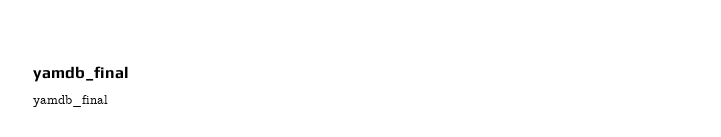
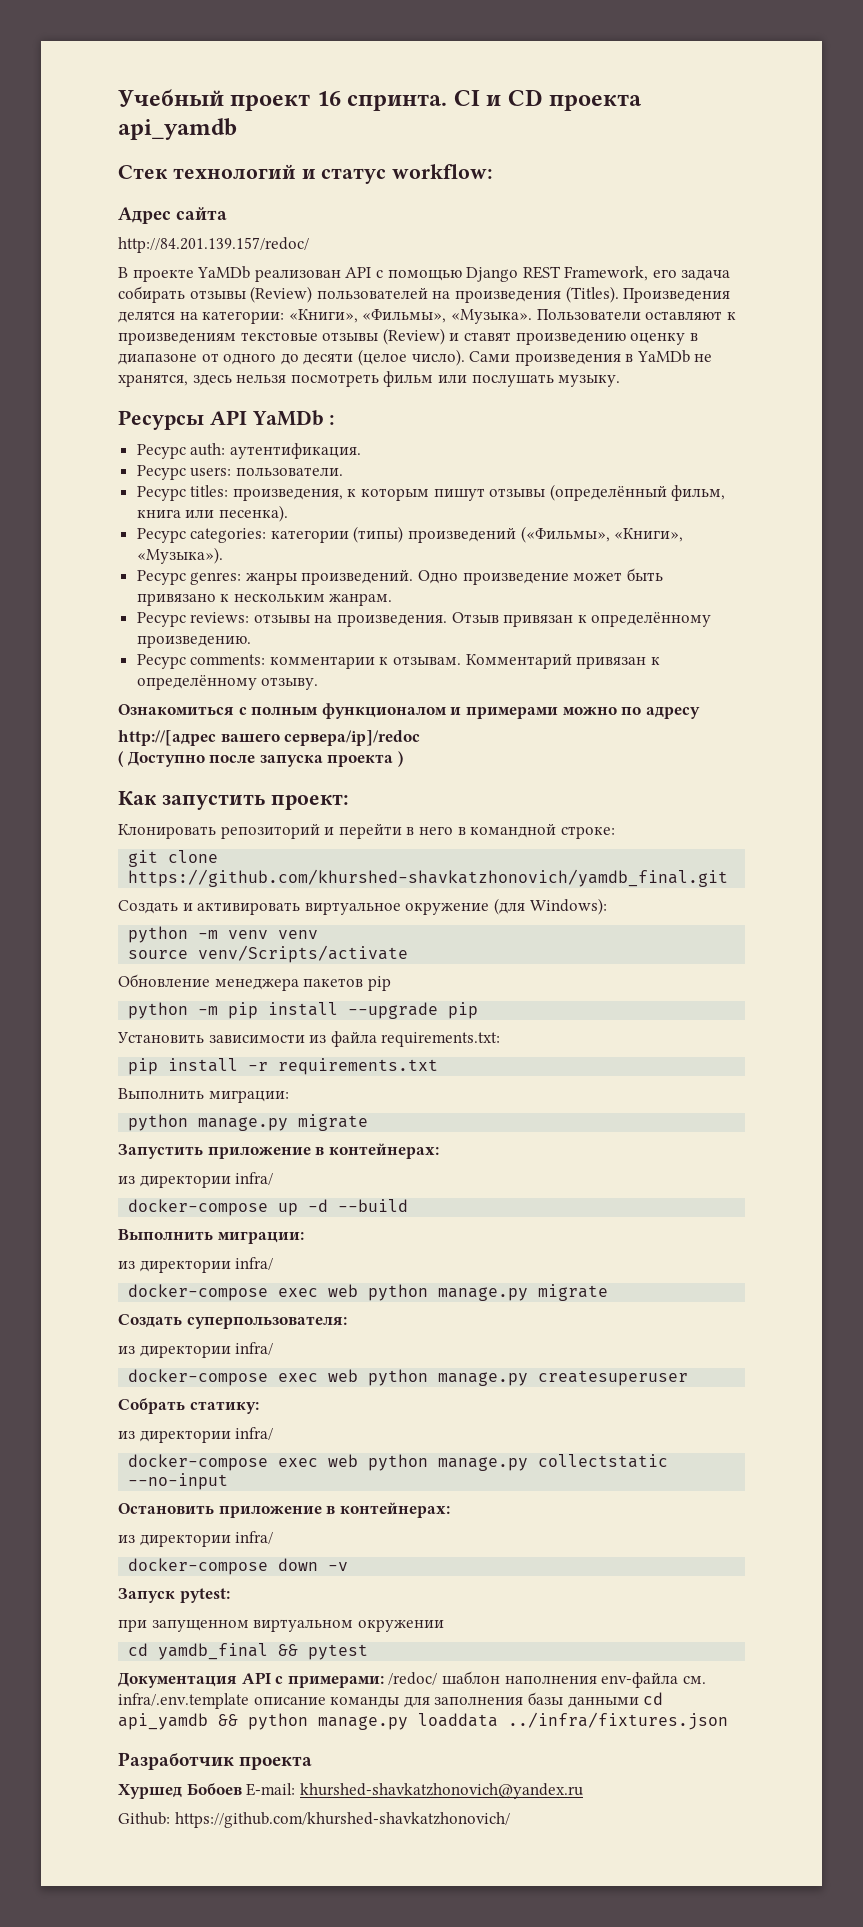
[33,66,129,82] [33,95,108,107] yamdb_final // yamdb_final -> [118,89,643,111] [118,118,237,140] [118,164,494,184] [118,207,228,224] [118,237,309,253] [118,266,731,282] [118,286,731,303] [118,309,736,324] [118,328,698,345] [118,349,713,366] [118,371,621,387] [118,410,336,430] [136,443,361,459] [136,465,343,480] [136,484,726,501] [136,505,288,522] [136,526,684,543] [136,547,223,564] [136,568,663,585] [136,593,393,606] [136,612,712,627] [136,635,251,648] [136,653,660,669] [136,675,319,690] [118,703,700,719] [118,730,421,746] [118,751,403,767] [118,791,349,810] [118,823,615,839] [128,850,219,867] [128,869,729,887] [118,898,607,915] [128,926,319,943] [128,945,409,963] [118,974,391,991] [128,1002,479,1019] [117,1031,501,1047] [128,1058,439,1075] [118,1088,289,1103] [128,1114,369,1131] [118,1143,439,1159] [118,1172,274,1188] [128,1199,409,1216] [118,1229,304,1244] [118,1257,274,1273] [128,1284,609,1301] [118,1314,347,1329] [118,1342,274,1358] [128,1369,689,1386] [118,1398,259,1414] [118,1427,274,1443] [128,1454,669,1471] [128,1473,229,1490] [118,1502,450,1518] [118,1531,274,1547] [128,1558,349,1575] [118,1588,230,1603] [118,1619,444,1632] [128,1643,369,1660] [118,1671,706,1688] [118,1692,664,1709] [118,1712,728,1730] [118,1752,313,1770] [118,1783,583,1799] [118,1812,510,1828] Учебный проект 16 спринта. CI и CD проекта api_yamdb // Стек технологий и статус workflow: // Адрес сайта // http://84.201.139.157/redoc/ // В проекте YaMDb реализован API с помощью Django REST Framework, его задача собирать отзывы (Review) пользователей на произведения (Titles). Произведения делятся на категории: «Книги», «Фильмы», «Музыка». Пользователи оставляют к произведениям текстовые отзывы (Review) и ставят произведению оценку в диапазоне от одного до десяти (целое число). Сами произведения в YaMDb не хранятся, здесь нельзя посмотреть фильм или послушать музыку. // Ресурсы API YaMDb : // Ресурс auth: аутентификация. // Ресурс users: пользователи. // Ресурс titles: произведения, к которым пишут отзывы (определённый фильм, книга или песенка). // Ресурс categories: категории (типы) произведений («Фильмы», «Книги», «Музыка»). // Ресурс genres: жанры произведений. Одно произведение может быть привязано к нескольким жанрам. // Ресурс reviews: отзывы на произведения. Отзыв привязан к определённому произведению. // Ресурс comments: комментарии к отзывам. Комментарий привязан к определённому отзыву. // Ознакомиться с полным функционалом и примерами можно по адресу // http://[адрес вашего сервера/ip]/redoc // ( Доступно после запуска проекта ) // Как запустить проект: // Клонировать репозиторий и перейти в него в командной строке: // git clone https://github.com/khurshed-shavkatzhonovich/yamdb_final.git // Создать и активировать виртуальное окружение (для Windows): // python -m venv venv // source venv/Scripts/activate // Обновление менеджера пакетов pip // python -m pip install --upgrade pip // Установить зависимости из файла requirements.txt: // pip install -r requirements.txt // Выполнить миграции: // python manage.py migrate // Запустить приложение в контейнерах: // из директории infra/ // docker-compose up -d --build // Выполнить миграции: // из директории infra/ // docker-compose exec web python manage.py migrate // Создать суперпользователя: // из директории infra/ // docker-compose exec web python manage.py createsuperuser // Собрать статику: // из директории infra/ // docker-compose exec web python manage.py collectstatic --no-input // Остановить приложение в контейнерах: // из директории infra/ // docker-compose down -v // Запуск pytest: // при запущенном виртуальном окружении // cd yamdb_final && pytest // Документация API с примерами: /redoc/ шаблон наполнения env-файла см. infra/.env.template описание команды для заполнения базы данными cd api_yamdb && python manage.py loaddata ../infra/fixtures.json // Разработчик проекта // Хуршед Бобоев E-mail: khurshed-shavkatzhonovich@yandex.ru // Github: https://github.com/khurshed-shavkatzhonovich/

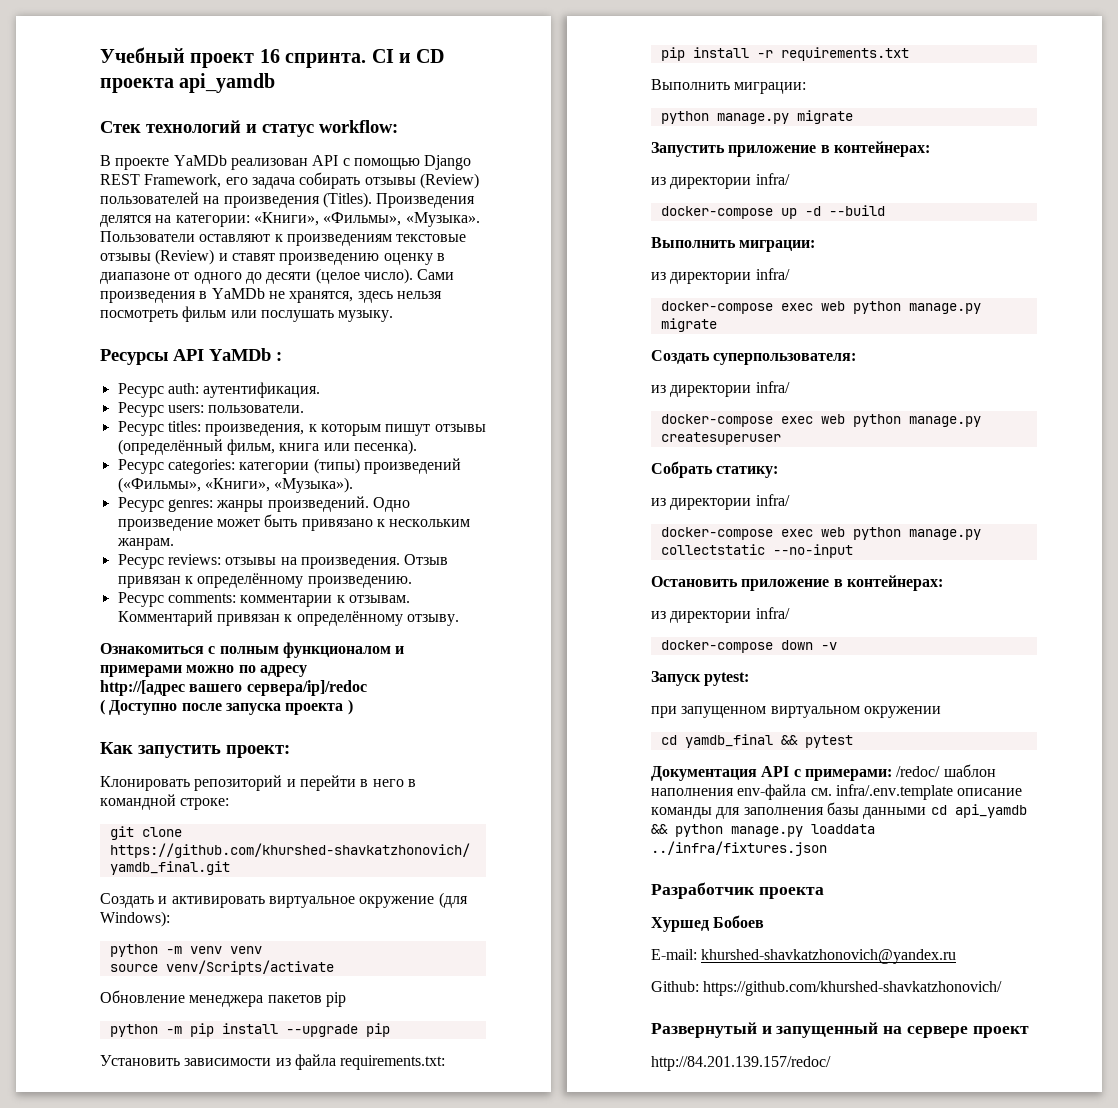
[118,207,228,224] [118,237,309,253] // Адрес сайта // http://84.201.139.157/redoc/ -> (398, 126) none
(242, 1789) none -> (765, 921) //
(510, 1820) none -> [651,1022,1029,1038] [651,1056,831,1071] // Развернутый и запущенный на сервере проект // http://84.201.139.157/redoc/

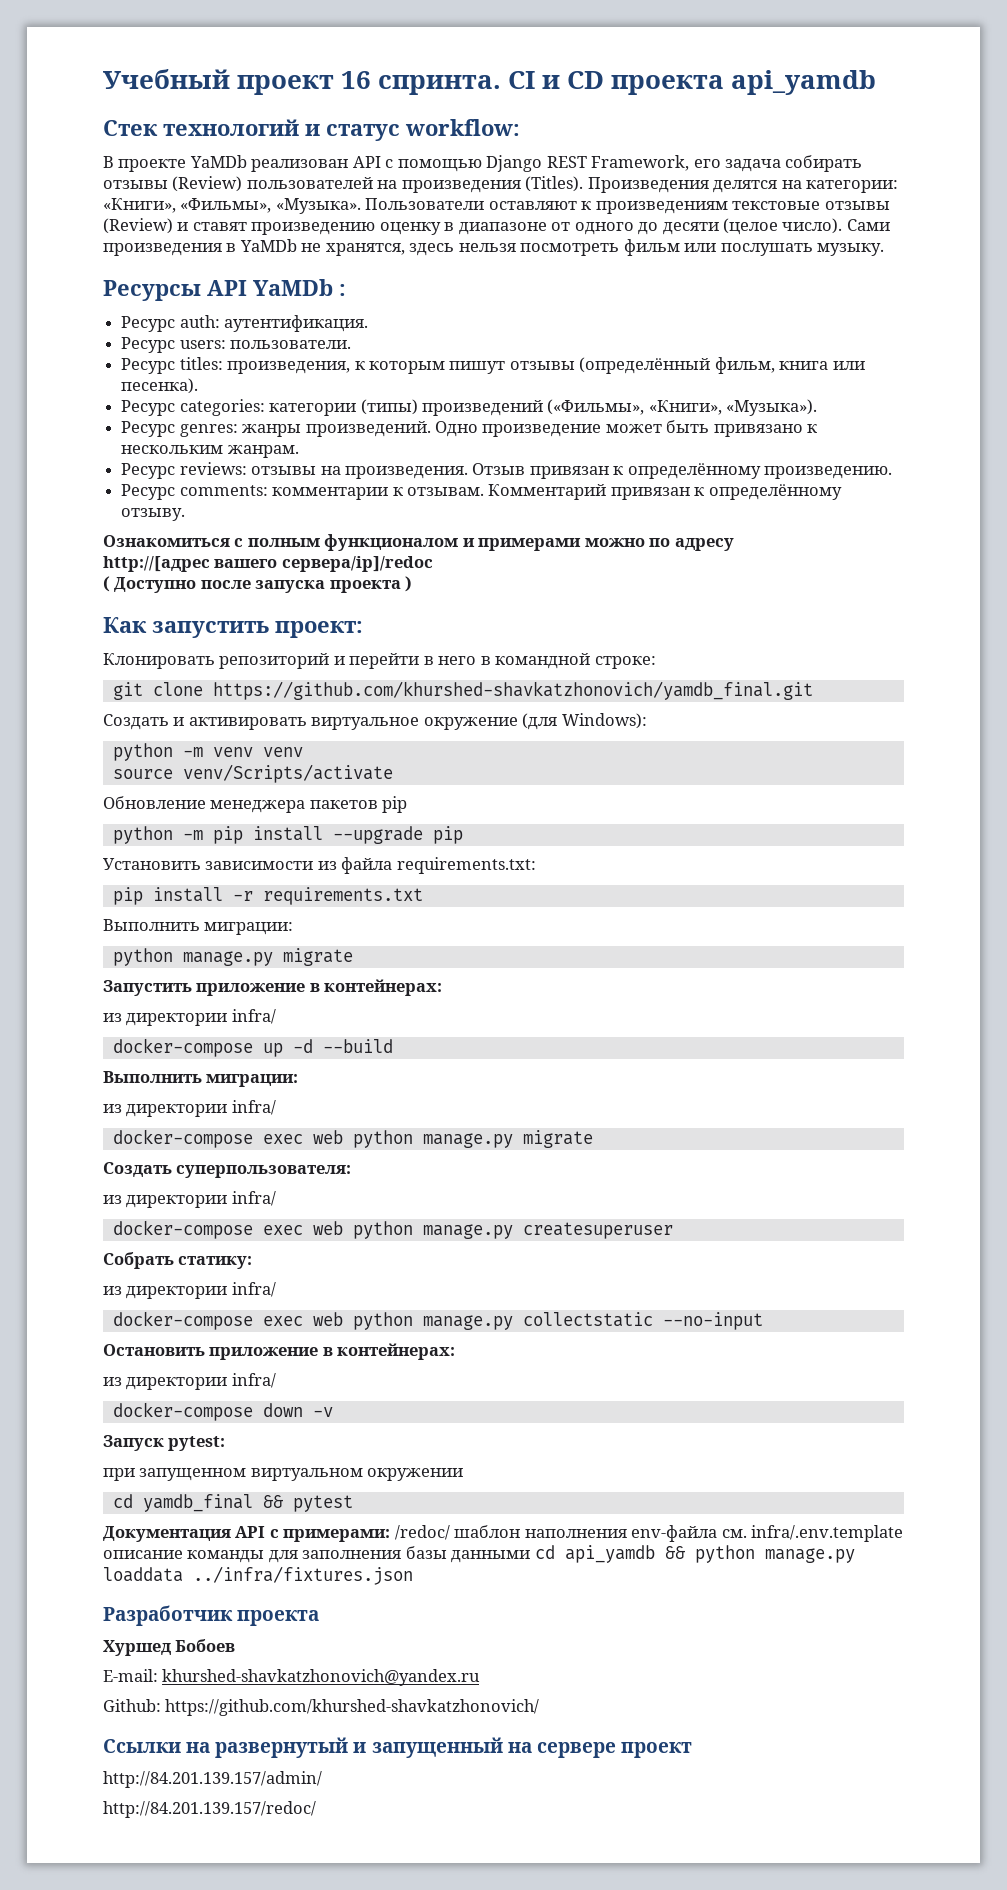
[651,1022,757,1038] Развернутый -> [103,1737,349,1758] Ссылки на развернутый
(1029, 1032) none -> [103,1771,322,1788] // http://84.201.139.157/admin/

